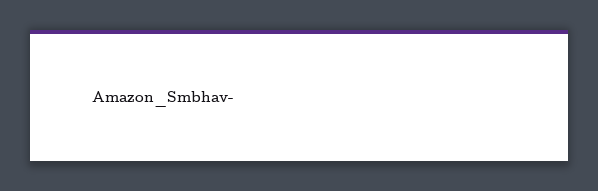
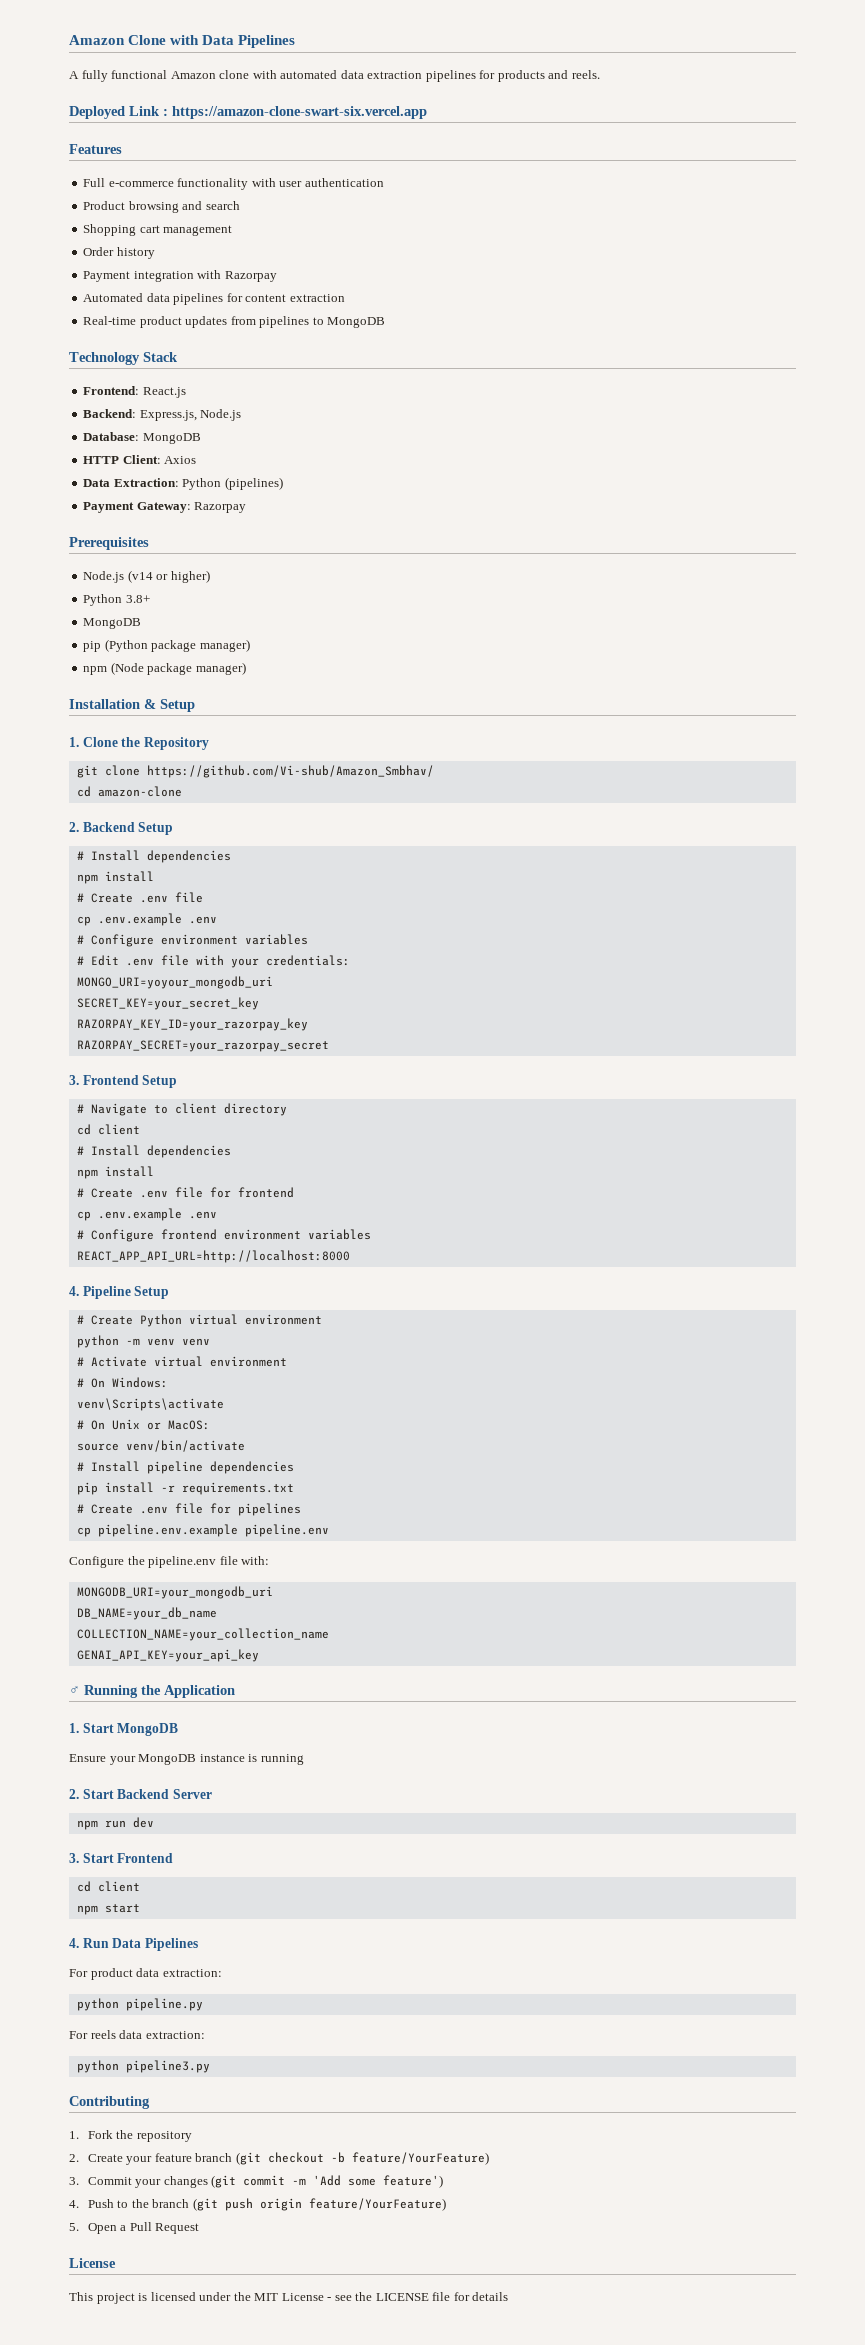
[92,91,234,107] Amazon_Smbhav- -> [69,35,296,48] [69,70,600,82] [69,106,427,119] [69,144,122,154] [83,178,384,190] [83,201,240,213] [83,224,233,236] [83,247,155,259] [83,270,277,282] [83,293,345,305] [83,316,386,328] [69,352,178,365] [83,386,186,398] [83,409,242,421] [83,432,201,444] [83,455,197,464] [83,477,283,490] [83,502,247,513] [69,537,149,550] [83,570,210,583] [83,594,150,606] [83,618,142,629] [83,639,250,652] [83,662,246,675] [69,699,195,712] [69,737,209,750] [76,765,434,778] [76,786,182,797] [69,822,174,835] [76,850,231,863] [76,871,154,884] [76,892,203,903] [76,913,217,926] [76,934,308,947] [76,955,350,968] [76,976,273,989] [76,997,259,1010] [76,1018,308,1031] [76,1040,329,1052] [69,1075,178,1088] [76,1103,287,1116] [76,1124,140,1135] [76,1145,231,1158] [76,1166,154,1179] [76,1187,294,1198] [76,1208,217,1221] [76,1229,371,1242] [76,1250,350,1263] [69,1286,170,1299] [76,1314,322,1327] [76,1335,210,1348] [76,1356,287,1367] [76,1377,168,1388] [76,1398,224,1411] [76,1419,210,1430] [76,1440,245,1452] [76,1461,294,1474] [76,1482,294,1495] [76,1503,301,1516] [76,1524,329,1537] [69,1556,270,1568] [76,1586,273,1599] [76,1607,217,1620] [76,1628,329,1641] [76,1649,259,1662] [69,1685,235,1698] [69,1723,179,1736] [69,1754,304,1765] [69,1789,212,1799] [76,1817,154,1830] [69,1853,174,1863] [76,1881,140,1892] [76,1904,140,1915] [69,1938,198,1951] [69,1968,222,1980] [76,1998,203,2011] [69,2030,205,2039] [76,2060,210,2073] [69,2096,150,2109] [69,2130,192,2142] [69,2152,489,2165] [69,2175,444,2188] [69,2198,446,2211] [69,2222,200,2234] [69,2258,116,2268] [69,2292,509,2304] Amazon Clone with Data Pipelines // A fully functional Amazon clone with automated data extraction pipelines for products and reels. // Deployed Link : https://amazon-clone-swart-six.vercel.app // Features // Full e-commerce functionality with user authentication // Product browsing and search // Shopping cart management // Order history // Payment integration with Razorpay // Automated data pipelines for content extraction // Real-time product updates from pipelines to MongoDB // Technology Stack // Frontend: React.js // Backend: Express.js, Node.js // Database: MongoDB // HTTP Client: Axios // Data Extraction: Python (pipelines) // Payment Gateway: Razorpay // Prerequisites // Node.js (v14 or higher) // Python 3.8+ // MongoDB // pip (Python package manager) // npm (Node package manager) // Installation & Setup // 1. Clone the Repository // git clone https://github.com/Vi-shub/Amazon_Smbhav/ // cd amazon-clone // 2. Backend Setup // # Install dependencies // npm install // # Create .env file // cp .env.example .env // # Configure environment variables // # Edit .env file with your credentials: // MONGO_URI=yoyour_mongodb_uri // SECRET_KEY=your_secret_key // RAZORPAY_KEY_ID=your_razorpay_key // RAZORPAY_SECRET=your_razorpay_secret // 3. Frontend Setup // # Navigate to client directory // cd client // # Install dependencies // npm install // # Create .env file for frontend // cp .env.example .env // # Configure frontend environment variables // REACT_APP_API_URL=http://localhost:8000 // 4. Pipeline Setup // # Create Python virtual environment // python -m venv venv // # Activate virtual environment // # On Windows: // venv\Scripts\activate // # On Unix or MacOS: // source venv/bin/activate // # Install pipeline dependencies // pip install -r requirements.txt // # Create .env file for pipelines // cp pipeline.env.example pipeline.env // Configure the pipeline.env file with: // MONGODB_URI=your_mongodb_uri // DB_NAME=your_db_name // COLLECTION_NAME=your_collection_name // GENAI_API_KEY=your_api_key // ♂ Running the Application // 1. Start MongoDB // Ensure your MongoDB instance is running // 2. Start Backend Server // npm run dev // 3. Start Frontend // cd client // npm start // 4. Run Data Pipelines // For product data extraction: // python pipeline.py // For reels data extraction: // python pipeline3.py // Contributing // 1. Fork the repository // 2. Create your feature branch (git checkout -b feature/YourFeature) // 3. Commit your changes (git commit -m 'Add some feature') // 4. Push to the branch (git push origin feature/YourFeature) // 5. Open a Pull Request // License // This project is licensed under the MIT License - see the LICENSE file for details

